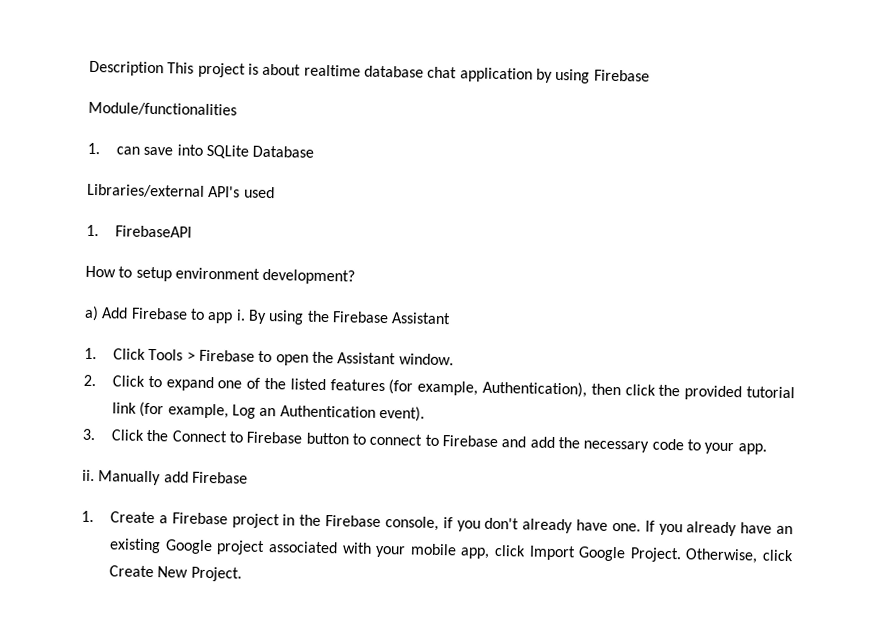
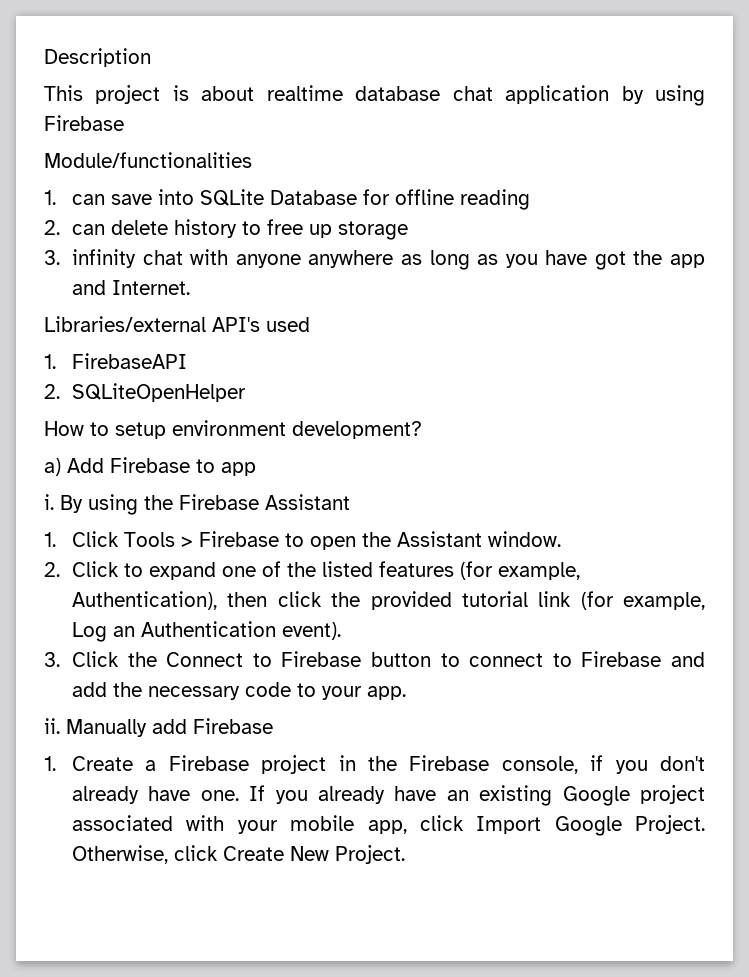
(164, 68) none -> (151, 57) //
(315, 151) none -> [363,189,531,210] [44,219,409,240] [44,249,706,270] [72,280,191,295] for offline reading // 2. can delete history to free up storage // 3. infinity chat with anyone anywhere as long as you have got the app and Internet.
(193, 231) none -> [44,383,247,402] // 2. SQLiteOpenHelper
(234, 317) none -> (256, 469) //

